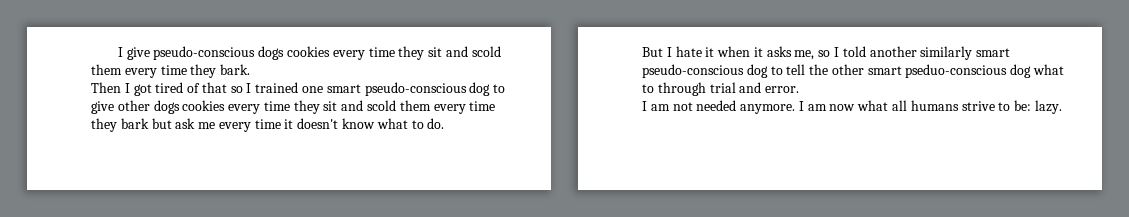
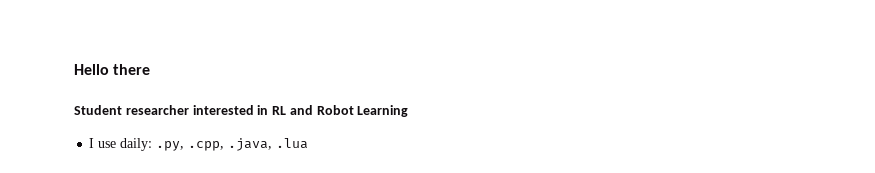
[117,46,501,60] [91,64,251,78] [91,82,506,96] [91,100,496,114] [91,118,445,132] [642,46,1011,60] [642,64,1065,78] [642,82,800,96] [642,100,1062,114] I give pseudo-conscious dogs cookies every time they sit and scold them every time they bark. // Then I got tired of that so I trained one smart pseudo-conscious dog to give other dogs cookies every time they sit and scold them every time they bark but ask me every time it doesn't know what to do. // But I hate it when it asks me, so I told another similarly smart pseudo-conscious dog to tell the other smart pseduo-conscious dog what to through trial and error. // I am not needed anymore. I am now what all humans strive to be: lazy. -> [74,64,151,75] [74,105,409,117] [89,138,309,151] Hello there // Student researcher interested in RL and Robot Learning // I use daily: .py, .cpp, .java, .lua

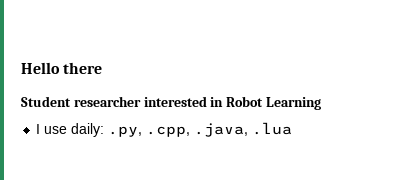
[272,105,313,115] RL and -> (224, 102) none

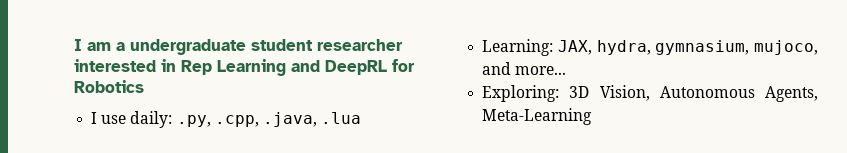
[21,62,103,74] [21,96,71,107] Hello there // Student -> [74,39,313,55] I am a undergraduate student
[226,96,264,107] Robot -> [181,60,212,75] Rep
(321, 103) none -> [291,59,415,75] [74,80,144,93] and DeepRL for Robotics
(293, 128) none -> [482,39,818,56] [482,62,567,75] [482,85,818,102] [482,108,593,125] // Learning: JAX, hydra, gymnasium, mujoco, and more... // Exploring: 3D Vision, Autonomous Agents, Meta-Learning

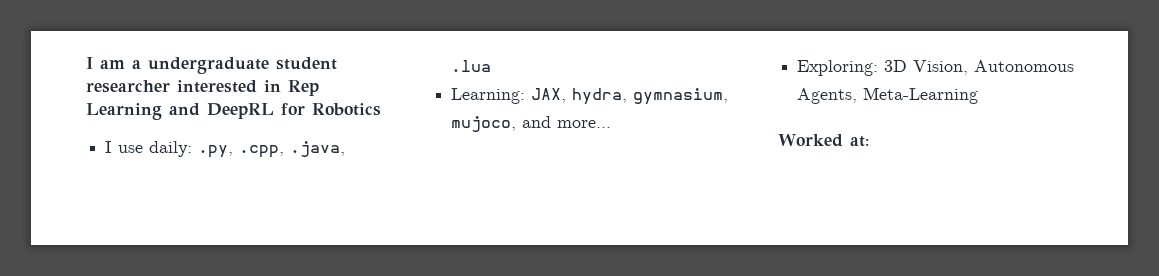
(593, 116) none -> [778,134,869,147] // Worked at:

